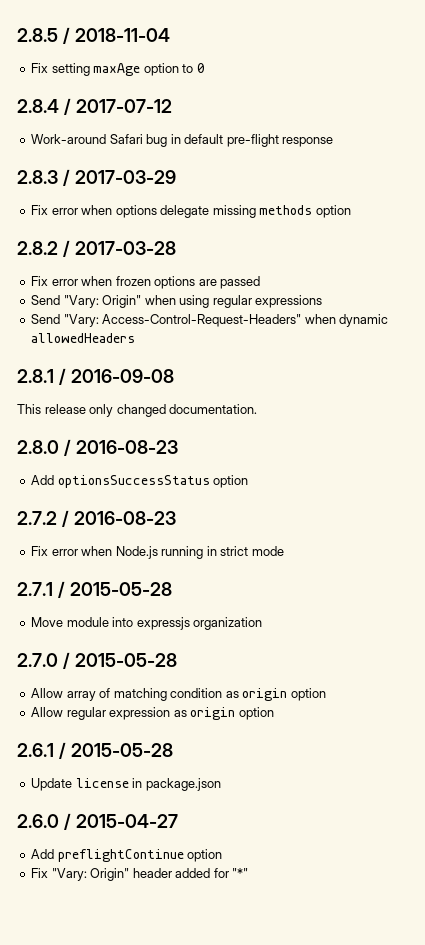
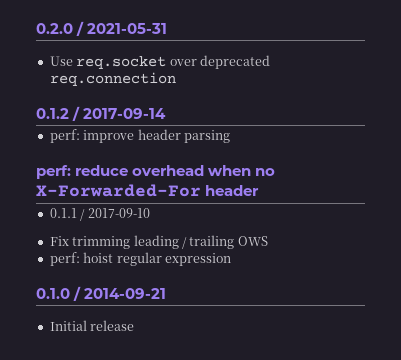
[17,27,170,44] [31,63,205,76] [17,98,172,115] [31,134,334,147] [17,169,176,186] [31,205,351,218] [17,240,176,257] [31,276,261,289] [31,295,323,308] [31,314,389,327] [31,333,136,343] [17,368,174,385] [17,404,258,417] [17,439,178,456] [31,475,249,488] [17,510,176,527] [31,546,284,559] [17,581,172,598] [31,617,263,630] [17,652,177,669] [31,688,326,701] [31,707,274,720] [17,742,173,759] [31,778,221,791] [17,813,178,830] [31,849,223,862] [31,868,249,881] 2.8.5 / 2018-11-04 // Fix setting maxAge option to 0 // 2.8.4 / 2017-07-12 // Work-around Safari bug in default pre-flight response // 2.8.3 / 2017-03-29 // Fix error when options delegate missing methods option // 2.8.2 / 2017-03-28 // Fix error when frozen options are passed // Send "Vary: Origin" when using regular expressions // Send "Vary: Access-Control-Request-Headers" when dynamic allowedHeaders // 2.8.1 / 2016-09-08 // This release only changed documentation. // 2.8.0 / 2016-08-23 // Add optionsSuccessStatus option // 2.7.2 / 2016-08-23 // Fix error when Node.js running in strict mode // 2.7.1 / 2015-05-28 // Move module into expressjs organization // 2.7.0 / 2015-05-28 // Allow array of matching condition as origin option // Allow regular expression as origin option // 2.6.1 / 2015-05-28 // Update license in package.json // 2.6.0 / 2015-04-27 // Add preflightContinue option // Fix "Vary: Origin" header added for "*" -> [36,21,168,36] [49,55,270,69] [49,72,176,86] [36,106,167,121] [49,129,230,143] [36,165,276,179] [36,184,260,197] [49,208,150,221] [49,235,268,249] [49,252,231,266] [36,286,167,301] [49,320,135,331] 0.2.0 / 2021-05-31 // Use req.socket over deprecated req.connection // 0.1.2 / 2017-09-14 // perf: improve header parsing // perf: reduce overhead when no X-Forwarded-For header // 0.1.1 / 2017-09-10 // Fix trimming leading / trailing OWS // perf: hoist regular expression // 0.1.0 / 2014-09-21 // Initial release

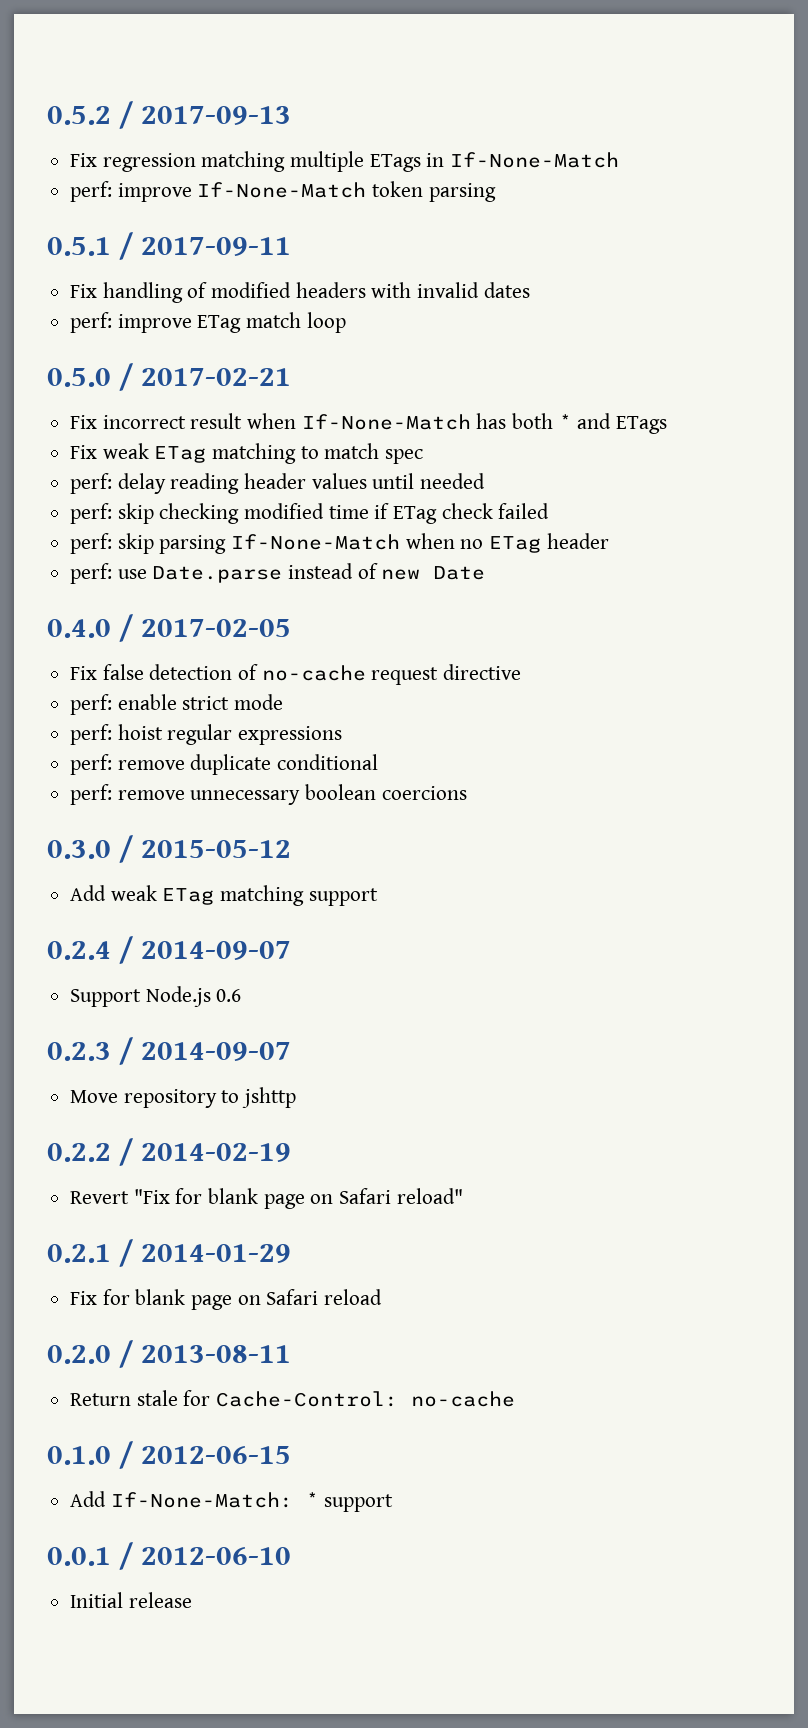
[36,21,168,36] [49,55,270,69] [49,72,176,86] [36,106,167,121] [49,129,181,143] 0.2.0 / 2021-05-31 // Use req.socket over deprecated req.connection // 0.1.2 / 2017-09-14 // perf: improve header -> [47,101,291,129] [70,151,620,172] [70,181,424,202] 0.5.2 / 2017-09-13 // Fix regression matching multiple ETags in If-None-Match // perf: improve If-None-Match token
[36,165,205,179] perf: reduce overhead -> [47,232,291,260] [70,282,530,303] [70,312,346,333] [47,363,291,391] [70,413,668,434] [70,443,424,464] [70,473,486,494] [70,503,550,524] [70,533,401,554] 0.5.1 / 2017-09-11 // Fix handling of modified headers with invalid dates // perf: improve ETag match loop // 0.5.0 / 2017-02-21 // Fix incorrect result when If-None-Match has both * and ETags // Fix weak ETag matching to match spec // perf: delay reading header values until needed // perf: skip checking modified time if ETag check failed // perf: skip parsing If-None-Match
[36,184,201,197] X-Forwarded-For -> [489,536,542,553] ETag
[49,208,150,221] [49,235,268,249] [49,252,231,266] [36,286,167,301] 0.1.1 / 2017-09-10 // Fix trimming leading / trailing OWS // perf: hoist regular expression // 0.1.0 / 2014-09-21 -> [70,563,486,584] [47,614,291,642] [70,664,522,685] [70,694,284,715] [70,724,343,745] [70,754,379,775] [70,784,467,805] [47,835,291,863] [70,885,378,906] [47,936,291,964] [70,986,242,1007] [47,1037,291,1065] [70,1087,297,1108] [47,1138,291,1166] [70,1188,463,1209] [47,1239,291,1267] [70,1289,383,1310] [47,1340,291,1368] [70,1390,516,1407] [47,1441,291,1469] [70,1491,394,1512] [47,1542,291,1570] perf: use Date.parse instead of new Date // 0.4.0 / 2017-02-05 // Fix false detection of no-cache request directive // perf: enable strict mode // perf: hoist regular expressions // perf: remove duplicate conditional // perf: remove unnecessary boolean coercions // 0.3.0 / 2015-05-12 // Add weak ETag matching support // 0.2.4 / 2014-09-07 // Support Node.js 0.6 // 0.2.3 / 2014-09-07 // Move repository to jshttp // 0.2.2 / 2014-02-19 // Revert "Fix for blank page on Safari reload" // 0.2.1 / 2014-01-29 // Fix for blank page on Safari reload // 0.2.0 / 2013-08-11 // Return stale for Cache-Control: no-cache // 0.1.0 / 2012-06-15 // Add If-None-Match: * support // 0.0.1 / 2012-06-10

